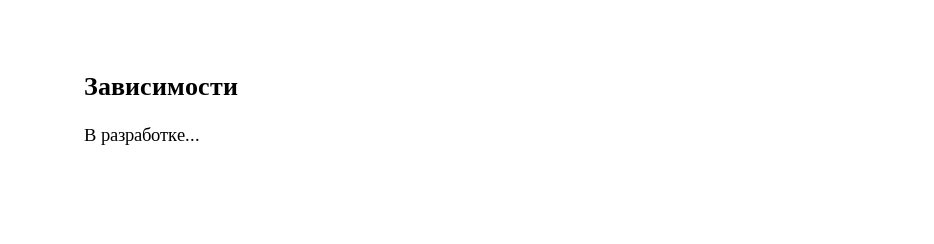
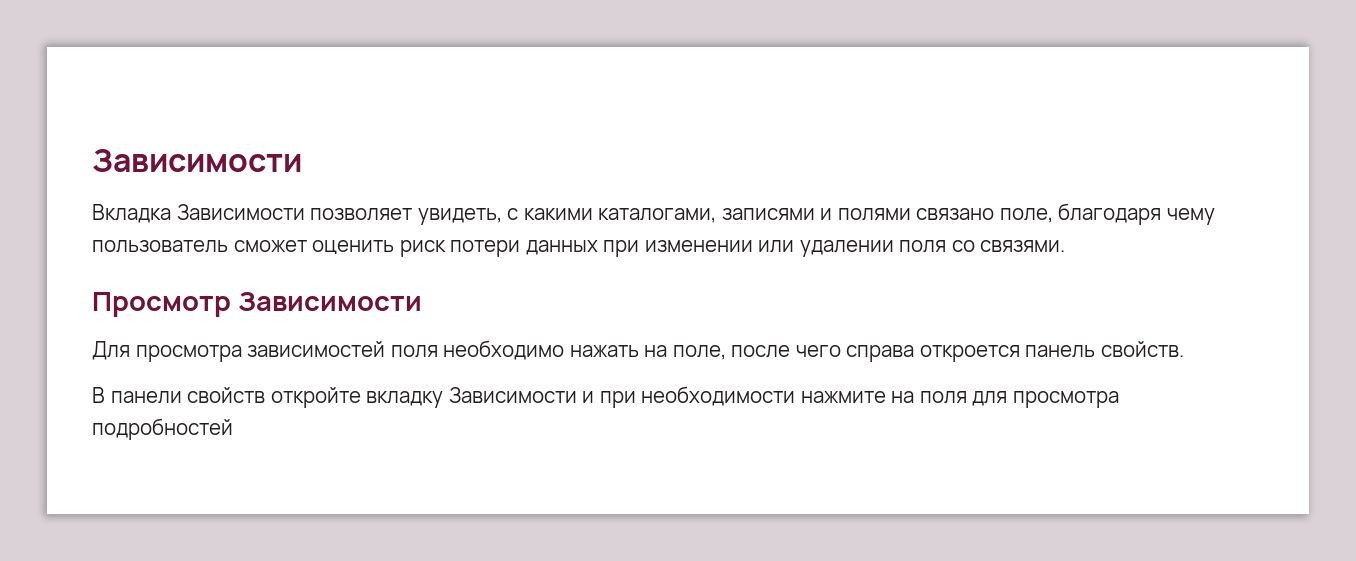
[84,78,238,95] [84,127,200,145] Зависимости // В разработке... -> [92,149,302,172] [92,203,1215,225] [92,240,1066,257] [92,292,423,317] [92,340,1184,362] [92,386,1119,408] [92,418,233,440] Зависимости // Вкладка Зависимости позволяет увидеть, с какими каталогами, записями и полями связано поле, благодаря чему пользователь сможет оценить риск потери данных при изменении или удалении поля со связями. // Просмотр Зависимости // Для просмотра зависимостей поля необходимо нажать на поле, после чего справа откроется панель свойств. // В панели свойств откройте вкладку Зависимости и при необходимости нажмите на поля для просмотра подробностей

